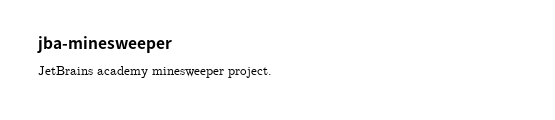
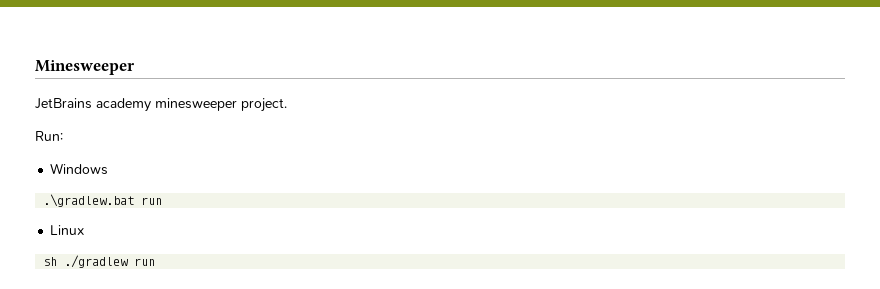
[37,36,172,53] jba-minesweeper -> [35,60,135,75] Minesweeper
(272, 72) none -> [35,131,63,141] [50,163,109,175] [43,194,163,207] [50,225,85,235] [43,255,156,268] // Run: // Windows // .\gradlew.bat run // Linux // sh ./gradlew run

